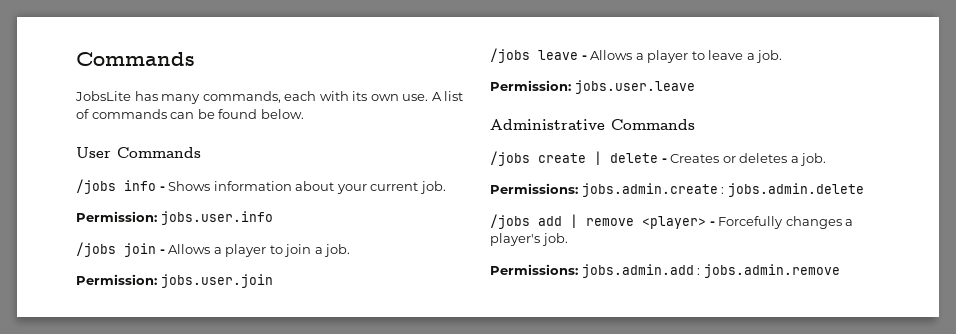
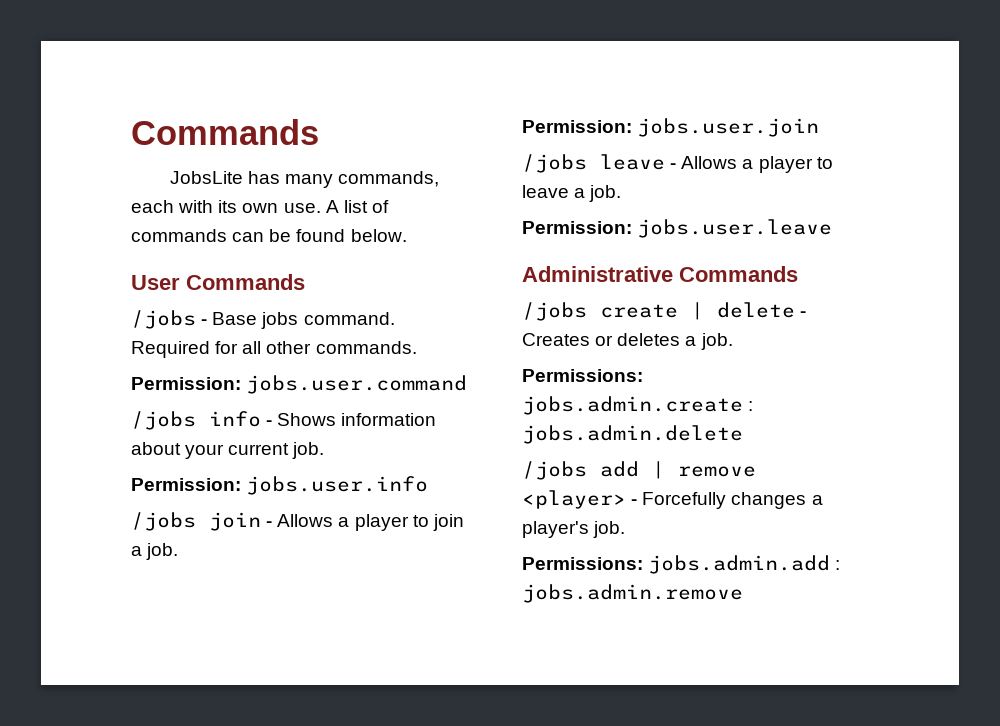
(201, 152) none -> [131,310,395,329] [131,341,417,358] [131,375,468,394] // /jobs - Base jobs command. Required for all other commands. // Permission: jobs.user.command

